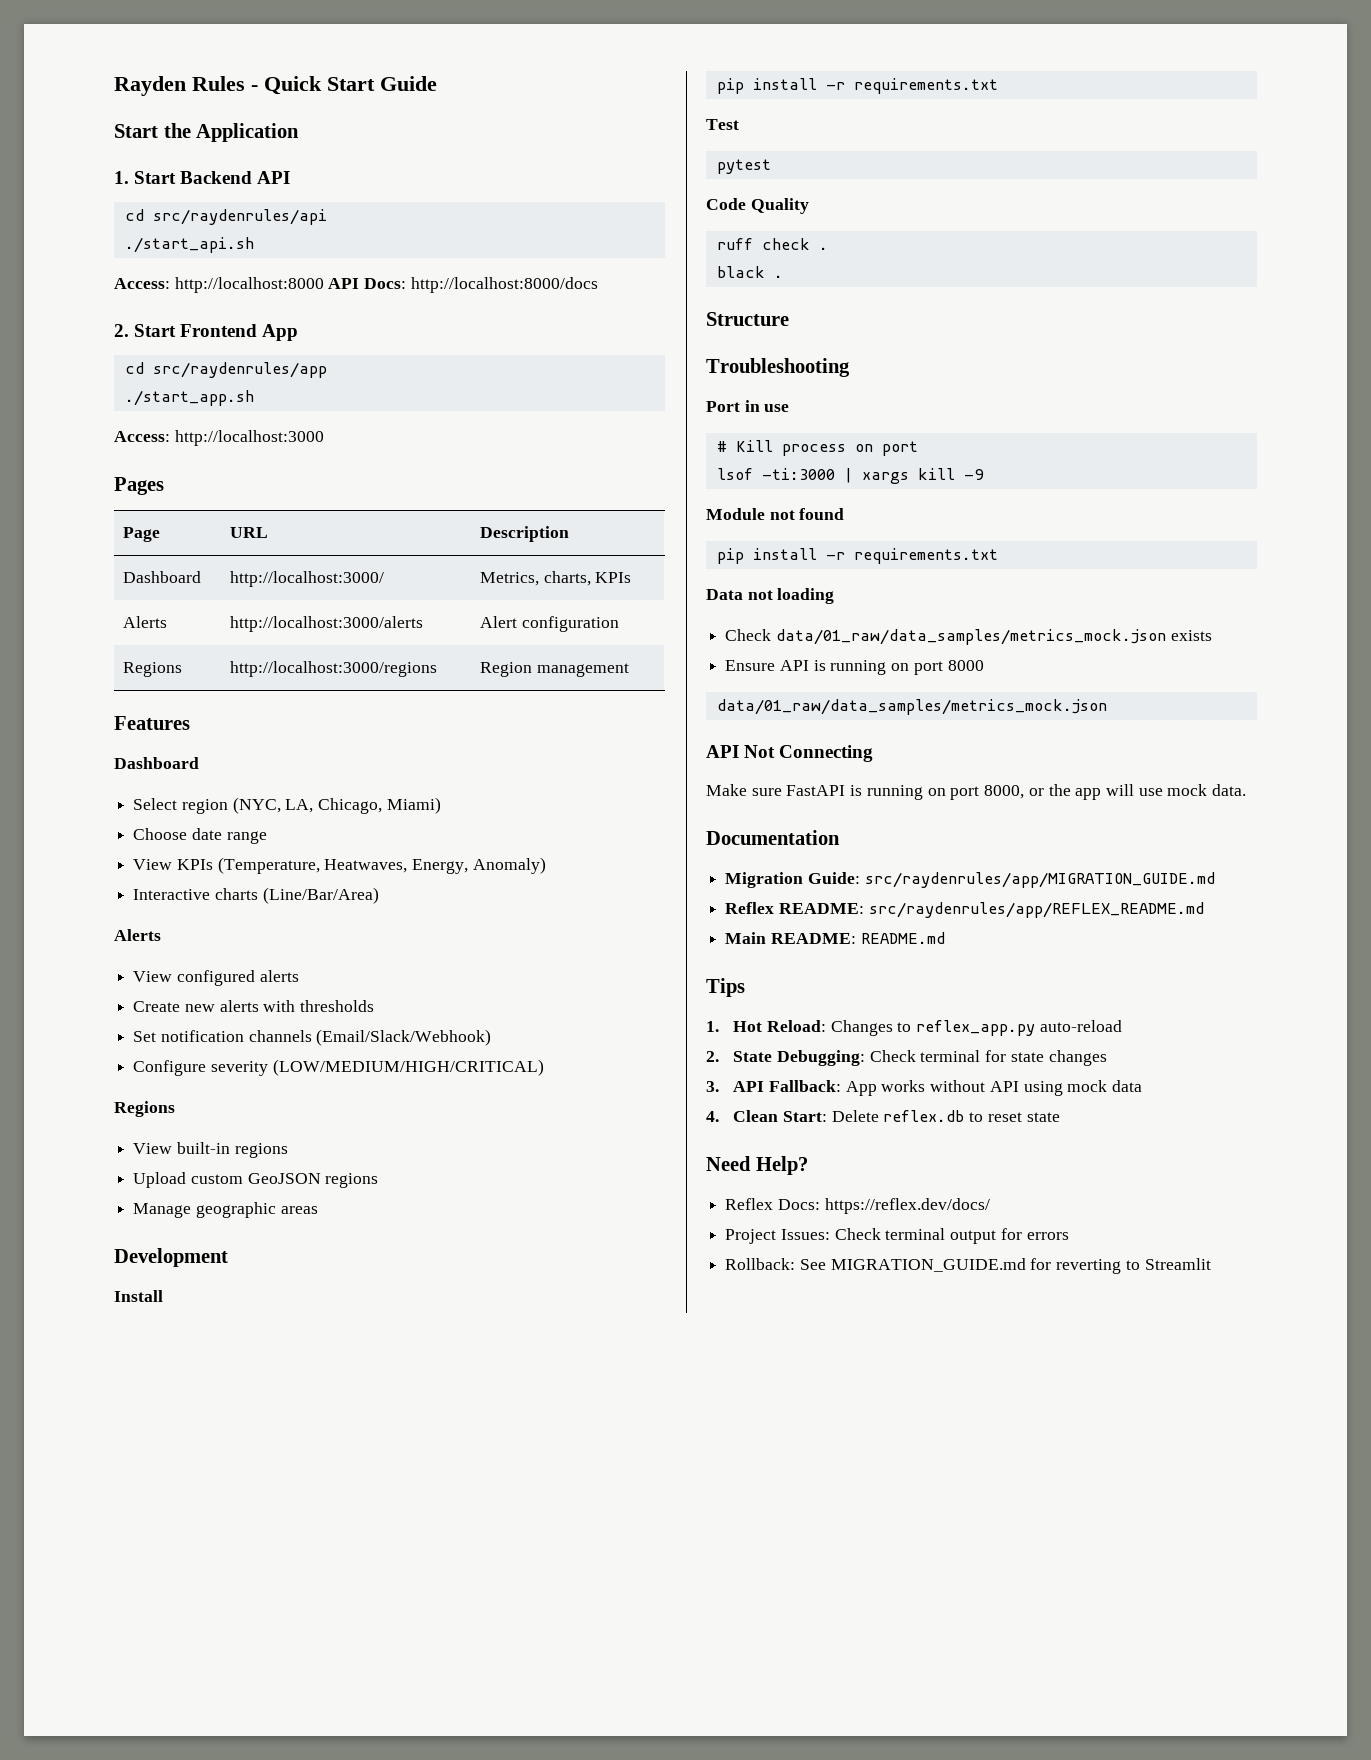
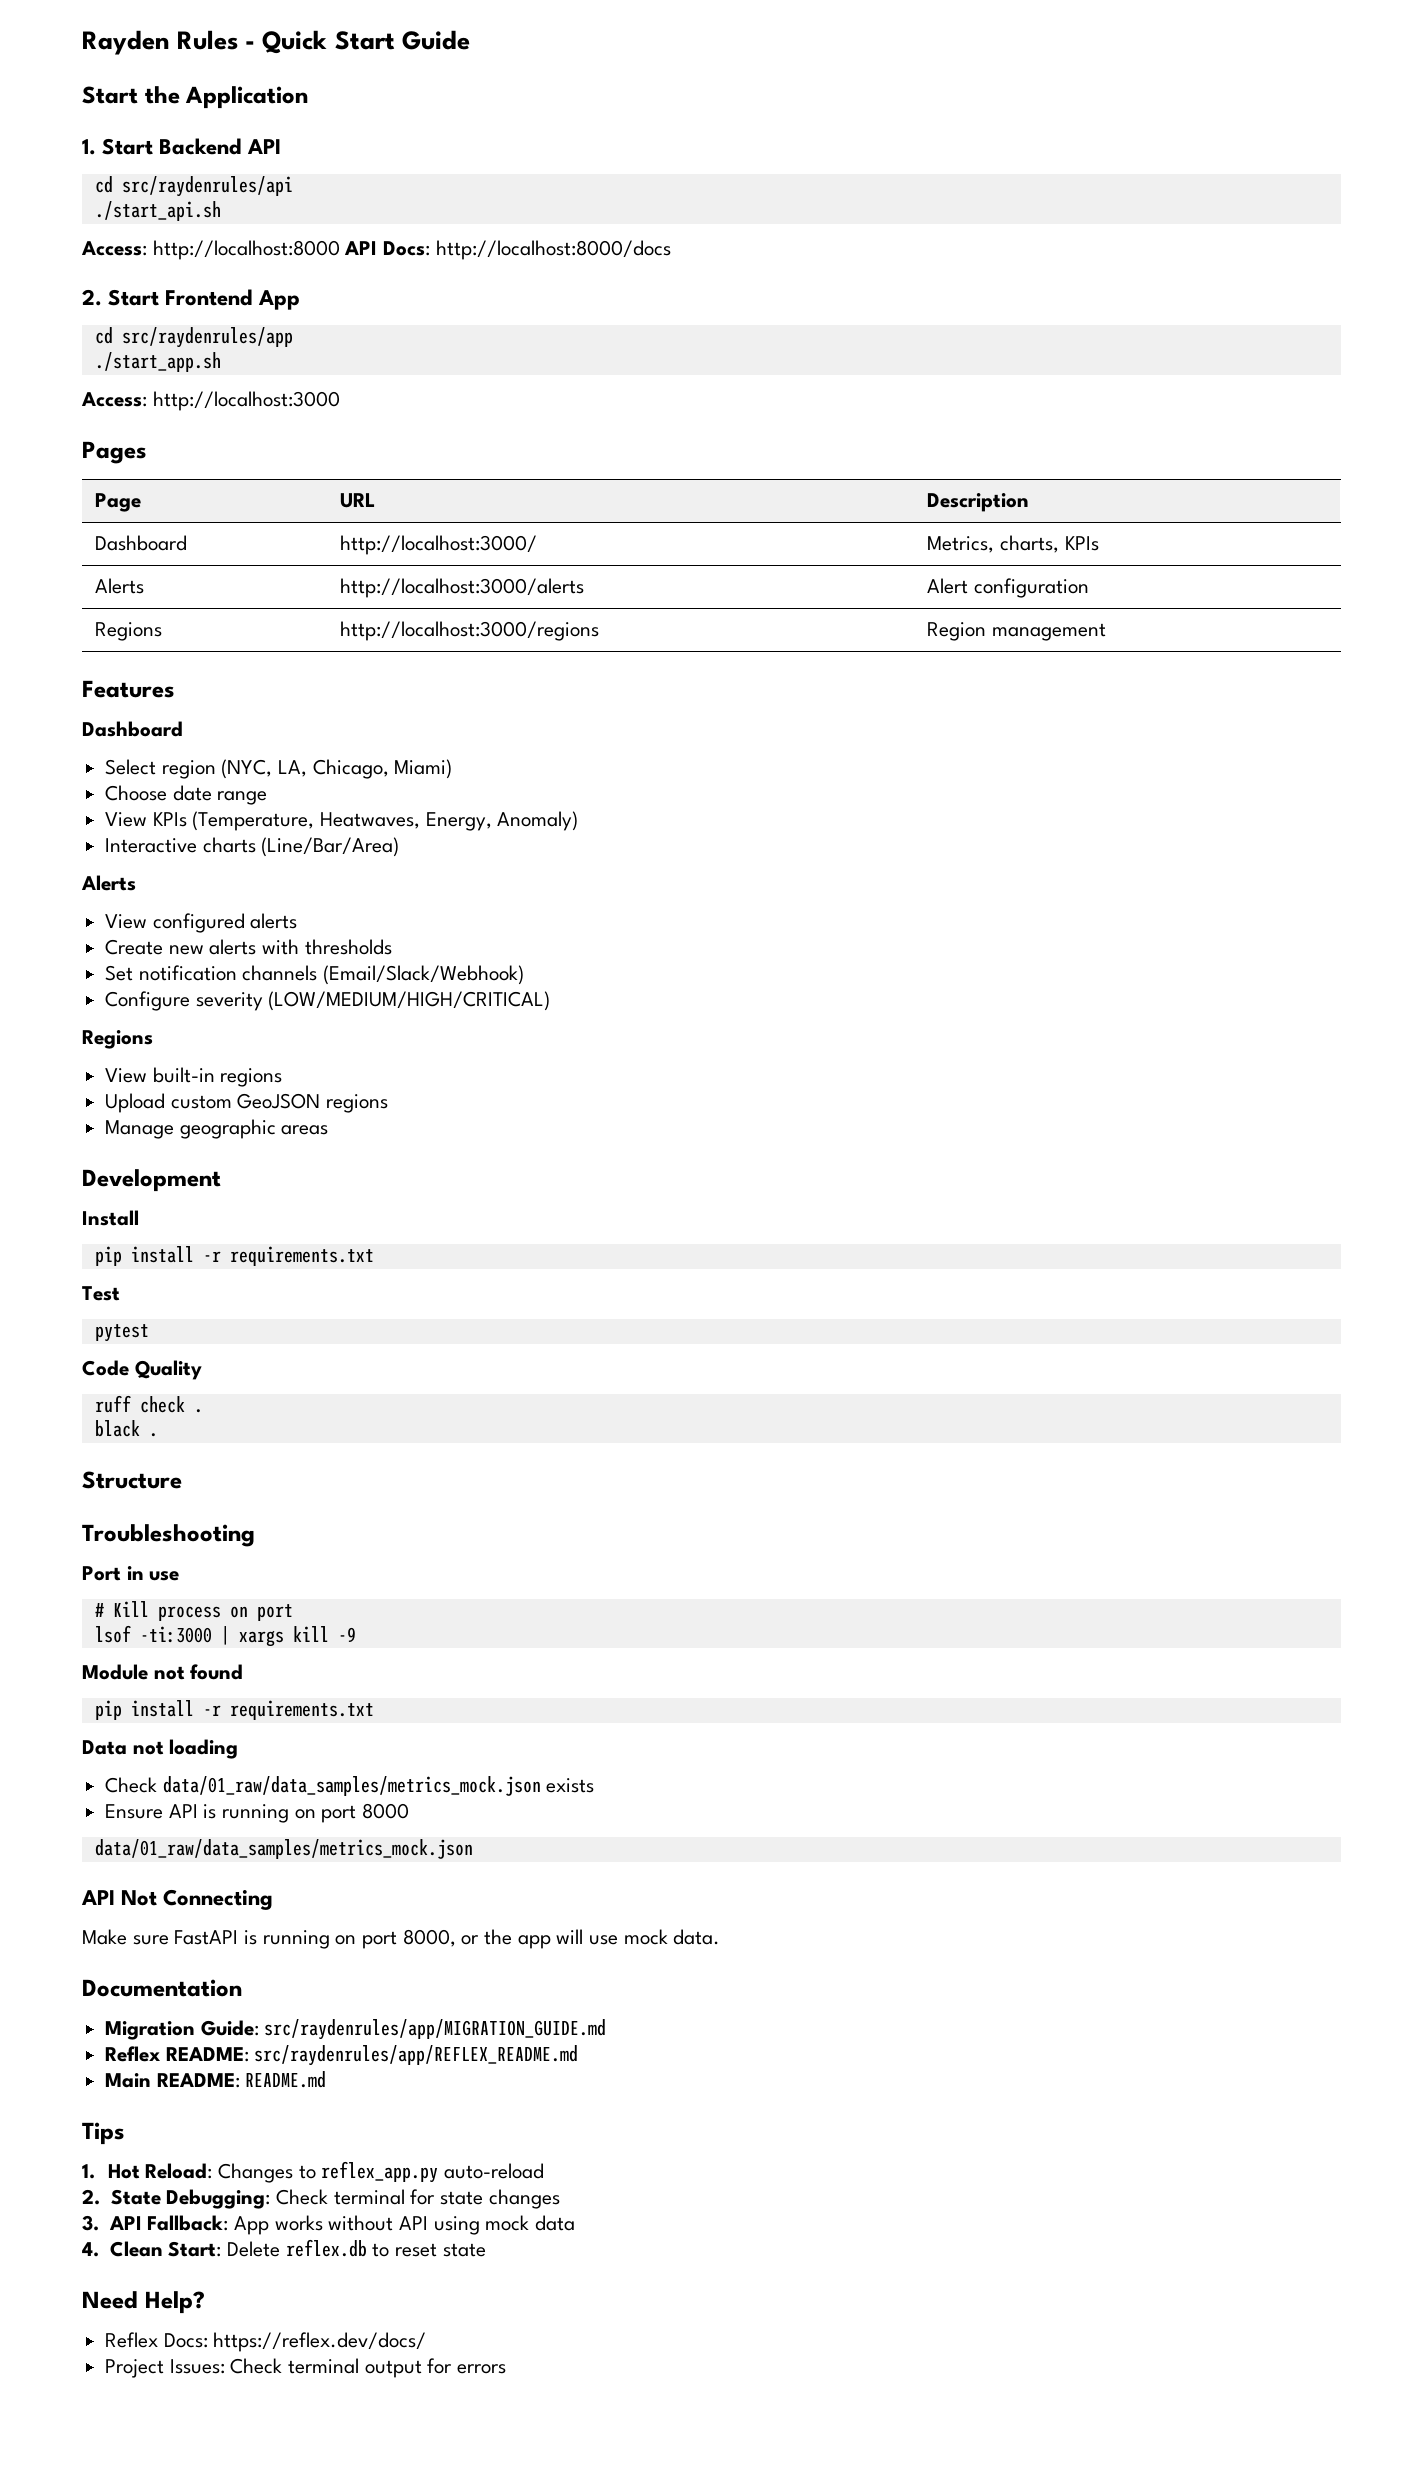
[725,1258,1211,1274] // Rollback: See MIGRATION_GUIDE.md for reverting to Streamlit -> (507, 2369) none

